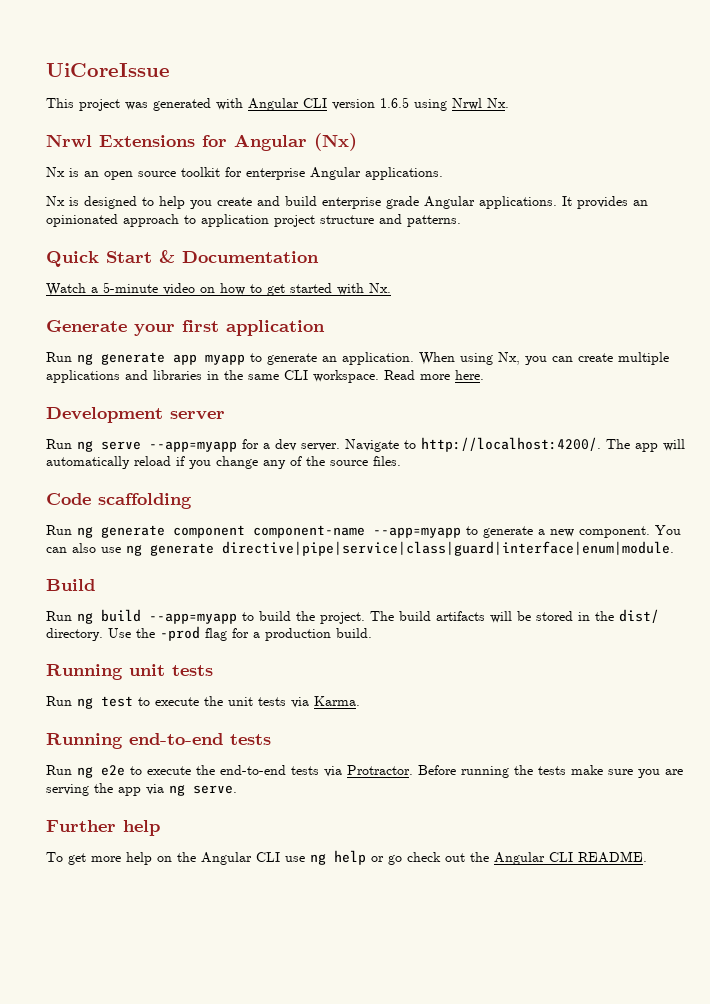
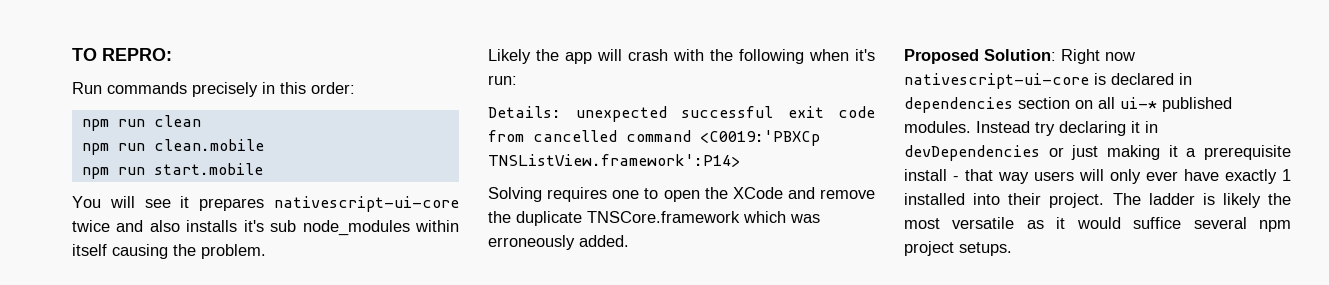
[46,63,170,77] [46,97,509,111] [46,133,357,151] [46,167,443,180] [46,196,648,209] [46,214,461,227] [46,250,319,267] [46,282,391,296] [46,320,325,336] [46,352,669,365] [46,370,484,383] [46,407,225,423] [46,437,685,452] [46,456,401,469] [46,493,192,509] [46,525,681,538] [46,541,674,556] [46,579,95,591] [46,609,659,624] [46,626,372,641] [46,664,213,680] [46,696,360,709] [46,733,271,749] [46,765,683,778] [46,783,237,796] [46,820,160,836] [46,850,647,865] UiCoreIssue // This project was generated with Angular CLI version 1.6.5 using Nrwl Nx. // Nrwl Extensions for Angular (Nx) // Nx is an open source toolkit for enterprise Angular applications. // Nx is designed to help you create and build enterprise grade Angular applications. It provides an opinionated approach to application project structure and patterns. // Quick Start & Documentation // Watch a 5-minute video on how to get started with Nx. // Generate your first application // Run ng generate app myapp to generate an application. When using Nx, you can create multiple applications and libraries in the same CLI workspace. Read more here. // Development server // Run ng serve --app=myapp for a dev server. Navigate to http://localhost:4200/. The app will automatically reload if you change any of the source files. // Code scaffolding // Run ng generate component component-name --app=myapp to generate a new component. You can also use ng generate directive|pipe|service|class|guard|interface|enum|module. // Build // Run ng build --app=myapp to build the project. The build artifacts will be stored in the dist/ directory. Use the -prod flag for a production build. // Running unit tests // Run ng test to execute the unit tests via Karma. // Running end-to-end tests // Run ng e2e to execute the end-to-end tests via Protractor. Before running the tests make sure you are serving the app via ng serve. // Further help // To get more help on the Angular CLI use ng help or go check out the Angular CLI README. -> [72,48,172,61] [72,82,355,97] [81,115,201,131] [81,139,264,155] [81,163,263,179] [72,196,459,212] [72,220,459,236] [72,244,266,259] [488,49,875,64] [488,75,517,85] [488,106,875,122] [488,130,820,146] [488,154,740,167] [488,187,875,202] [488,211,820,226] [488,235,629,250] [904,49,1135,64] [904,73,1192,89] [904,97,1232,113] [904,121,1158,136] [904,145,1291,161] [904,169,1291,184] [904,193,1291,208] [904,217,1291,232] [904,241,1012,256] TO REPRO: // Run commands precisely in this order: // npm run clean // npm run clean.mobile // npm run start.mobile // You will see it prepares nativescript-ui-core twice and also installs it's sub node_modules within itself causing the problem. // Likely the app will crash with the following when it's run: // Details: unexpected successful exit code from cancelled command <C0019:'PBXCp TNSListView.framework':P14> // Solving requires one to open the XCode and remove the duplicate TNSCore.framework which was erroneously added. // Proposed Solution: Right now nativescript-ui-core is declared in dependencies section on all ui-* published modules. Instead try declaring it in devDependencies or just making it a prerequisite install - that way users will only ever have exactly 1 installed into their project. The ladder is likely the most versatile as it would suffice several npm project setups.

